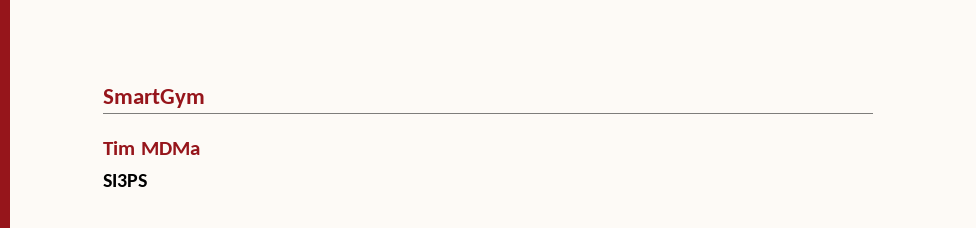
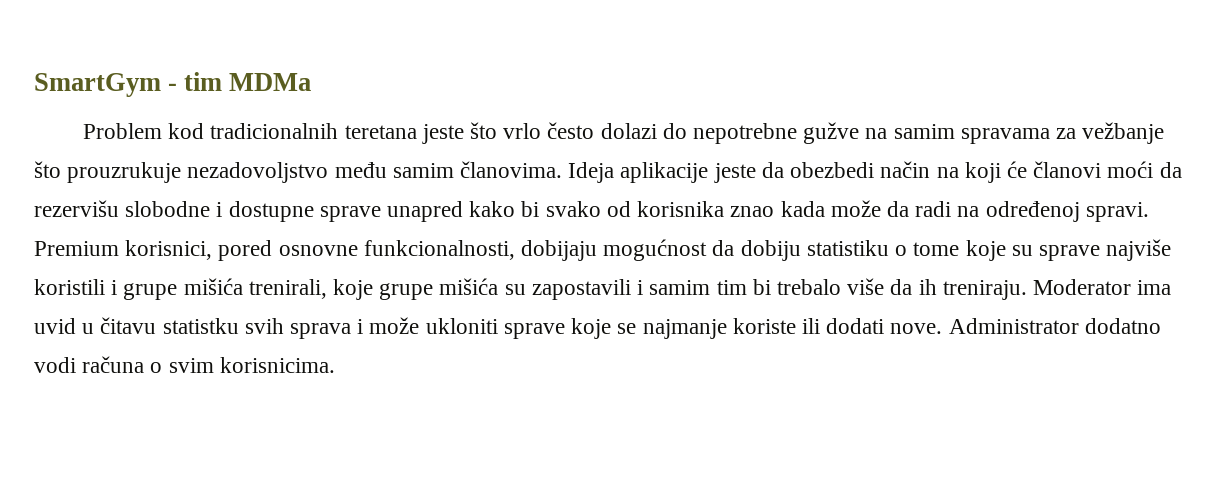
[103,141,135,155] // Tim -> [168,72,223,91] - tim
[103,174,147,187] SI3PS -> [82,122,1165,144] [34,161,1182,183] [34,200,1149,222] [34,239,1172,261] [34,278,1172,300] [34,317,1161,339] [34,356,335,373] Problem kod tradicionalnih teretana jeste što vrlo često dolazi do nepotrebne gužve na samim spravama za vežbanje što prouzrukuje nezadovoljstvo među samim članovima. Ideja aplikacije jeste da obezbedi način na koji će članovi moći da rezervišu slobodne i dostupne sprave unapred kako bi svako od korisnika znao kada može da radi na određenoj spravi. Premium korisnici, pored osnovne funkcionalnosti, dobijaju mogućnost da dobiju statistiku o tome koje su sprave najviše koristili i grupe mišića trenirali, koje grupe mišića su zapostavili i samim tim bi trebalo više da ih treniraju. Moderator ima uvid u čitavu statistku svih sprava i može ukloniti sprave koje se najmanje koriste ili dodati nove. Administrator dodatno vodi računa o svim korisnicima.

